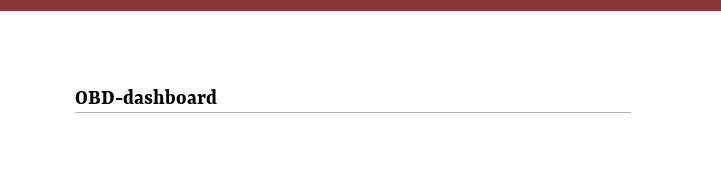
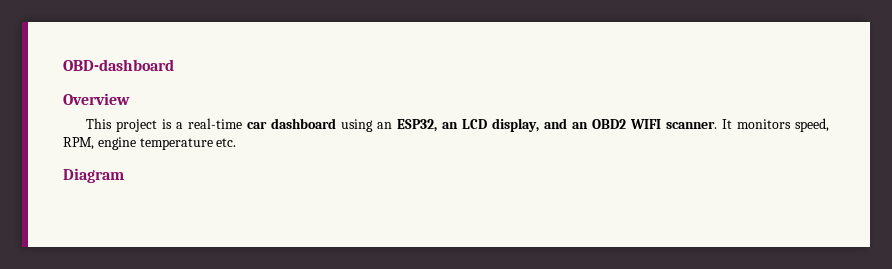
(217, 96) none -> [63,93,130,105] [86,118,830,132] [63,137,237,150] [63,168,124,183] // Overview // This project is a real-time car dashboard using an ESP32, an LCD display, and an OBD2 WIFI scanner. It monitors speed, RPM, engine temperature etc. // Diagram

